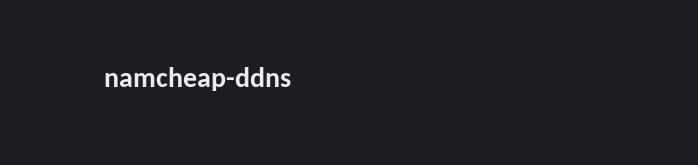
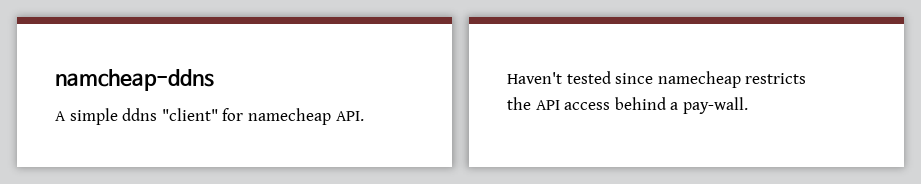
(291, 79) none -> [55,108,364,125] [507,71,807,88] [507,97,748,114] // A simple ddns "client" for namecheap API. Haven't tested since namecheap restricts the API access behind a pay-wall.

